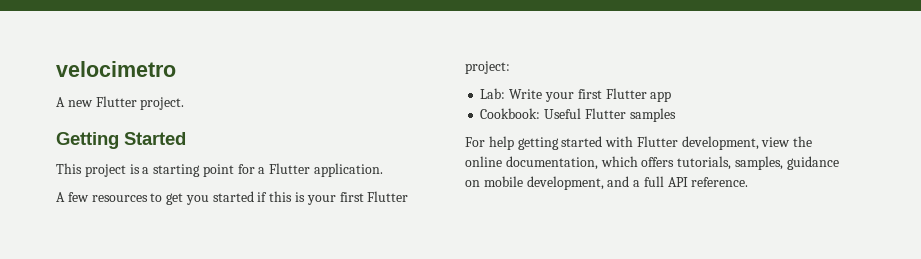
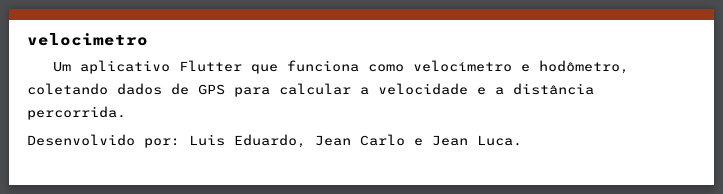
[56,96,185,110] [56,132,186,149] [56,163,384,177] [56,191,409,205] [465,61,510,74] [480,88,672,102] [480,108,676,122] [465,136,813,150] [465,156,839,170] [465,176,749,190] A new Flutter project. // Getting Started // This project is a starting point for a Flutter application. // A few resources to get you started if this is your first Flutter project: // Lab: Write your first Flutter app // Cookbook: Useful Flutter samples // For help getting started with Flutter development, view the online documentation, which offers tutorials, samples, guidance on mobile development, and a full API reference. -> [53,60,630,74] [27,83,594,97] [27,106,126,120] [27,134,522,148] Um aplicativo Flutter que funciona como velocímetro e hodômetro, coletando dados de GPS para calcular a velocidade e a distância percorrida. // Desenvolvido por: Luis Eduardo, Jean Carlo e Jean Luca.

